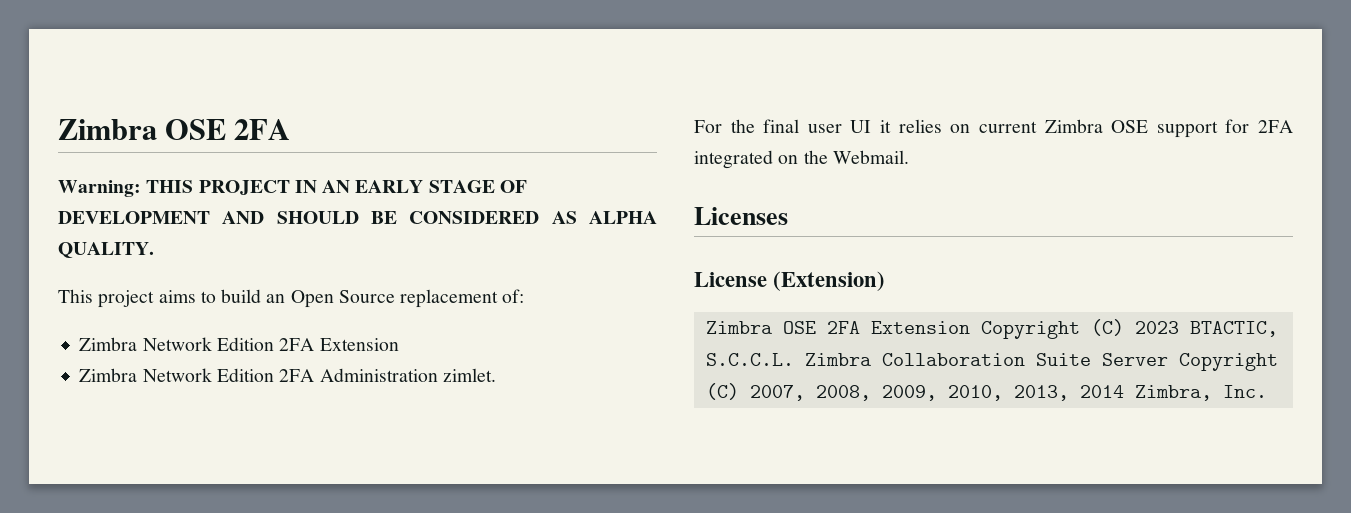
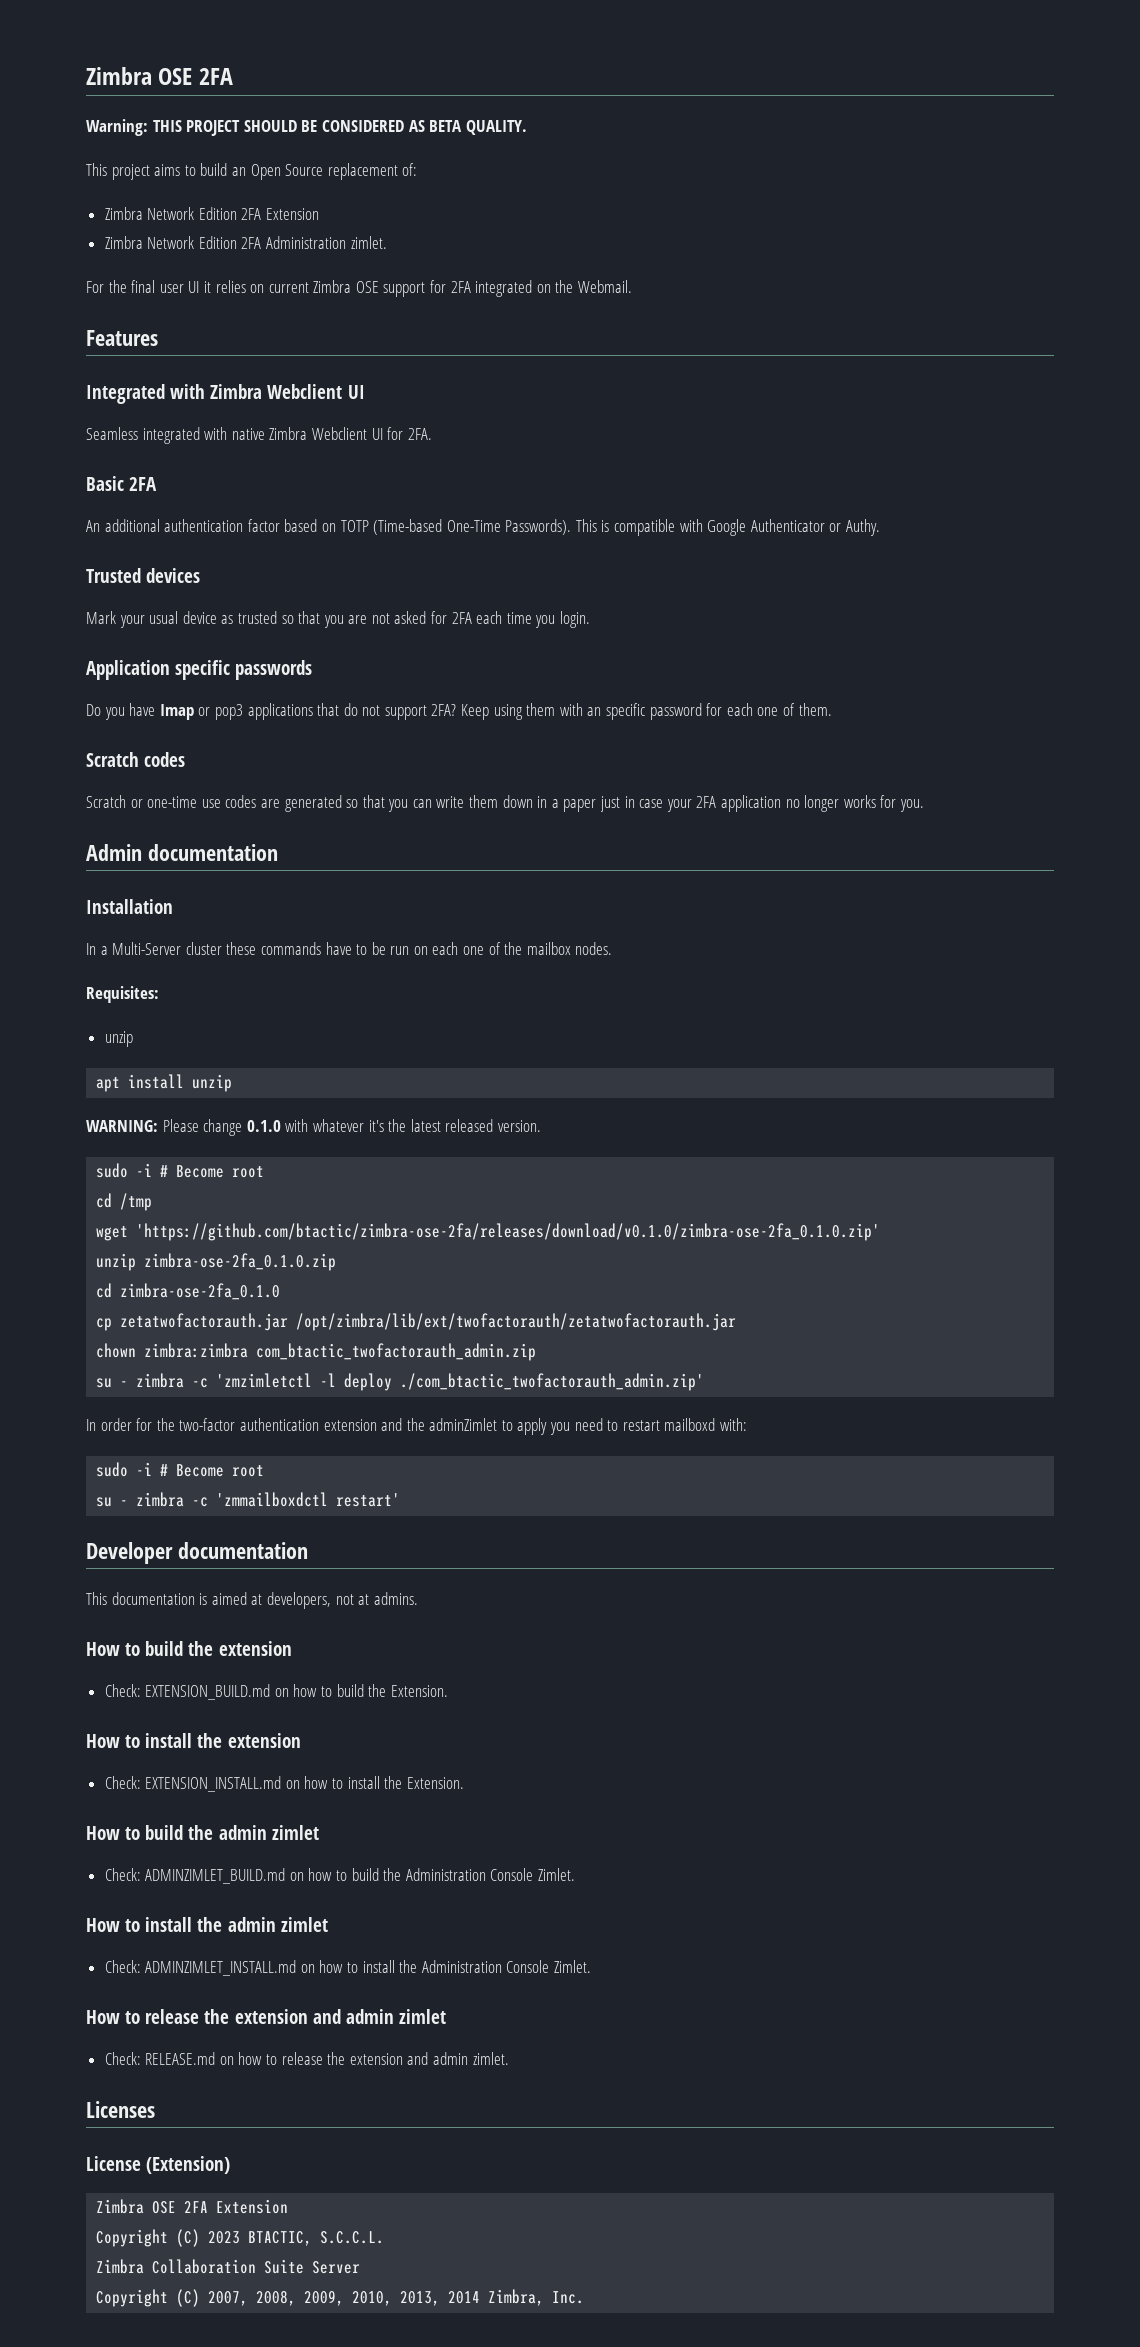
[294,180,527,193] [58,211,265,224] IN AN EARLY STAGE OF DEVELOPMENT AND -> (241, 128) none
[588,211,657,224] ALPHA -> [429,120,463,132] BETA
(909, 157) none -> [86,330,158,346] [86,384,365,404] [86,427,432,444] [86,476,158,491] [86,519,881,536] [86,568,201,583] [86,611,591,628] [86,660,313,680] [86,703,832,720] [86,752,186,767] [86,795,924,812] [86,844,278,861] [86,899,173,914] [86,942,613,955] [86,986,159,1003] [104,1031,133,1047] [96,1074,233,1092] [86,1119,541,1136] [96,1163,265,1178] [96,1193,153,1211] [96,1223,881,1241] [96,1253,337,1271] [96,1283,281,1300] [96,1313,737,1331] [96,1343,537,1361] [96,1373,705,1391] [86,1418,748,1435] [96,1462,265,1477] [96,1492,401,1507] [86,1542,308,1564] [86,1592,418,1609] [86,1641,292,1656] [104,1684,448,1700] [86,1733,301,1748] [104,1776,464,1792] [86,1825,319,1840] [104,1868,576,1884] [86,1917,328,1932] [104,1960,591,1976] [86,2009,446,2024] [104,2052,509,2065] // Features // Integrated with Zimbra Webclient UI // Seamless integrated with native Zimbra Webclient UI for 2FA. // Basic 2FA // An additional authentication factor based on TOTP (Time-based One-Time Passwords). This is compatible with Google Authenticator or Authy. // Trusted devices // Mark your usual device as trusted so that you are not asked for 2FA each time you login. // Application specific passwords // Do you have Imap or pop3 applications that do not support 2FA? Keep using them with an specific password for each one of them. // Scratch codes // Scratch or one-time use codes are generated so that you can write them down in a paper just in case your 2FA application no longer works for you. // Admin documentation // Installation // In a Multi-Server cluster these commands have to be run on each one of the mailbox nodes. // Requisites: // unzip // apt install unzip // WARNING: Please change 0.1.0 with whatever it's the latest released version. // sudo -i # Become root // cd /tmp // wget 'https://github.com/btactic/zimbra-ose-2fa/releases/download/v0.1.0/zimbra-ose-2fa_0.1.0.zip' // unzip zimbra-ose-2fa_0.1.0.zip // cd zimbra-ose-2fa_0.1.0 // cp zetatwofactorauth.jar /opt/zimbra/lib/ext/twofactorauth/zetatwofactorauth.jar // chown zimbra:zimbra com_btactic_twofactorauth_admin.zip // su - zimbra -c 'zmzimletctl -l deploy ./com_btactic_twofactorauth_admin.zip' // In order for the two-factor authentication extension and the adminZimlet to apply you need to restart mailboxd with: // sudo -i # Become root // su - zimbra -c 'zmmailboxdctl restart' // Developer documentation // This documentation is aimed at developers, not at admins. // How to build the extension // Check: EXTENSION_BUILD.md on how to build the Extension. // How to install the extension // Check: EXTENSION_INSTALL.md on how to install the Extension. // How to build the admin zimlet // Check: ADMINZIMLET_BUILD.md on how to build the Administration Console Zimlet. // How to install the admin zimlet // Check: ADMINZIMLET_INSTALL.md on how to install the Administration Console Zimlet. // How to release the extension and admin zimlet // Check: RELEASE.md on how to release the extension and admin zimlet.
(970, 327) none -> (289, 2206) //
(794, 359) none -> (385, 2237) //
(1168, 359) none -> (361, 2267) //

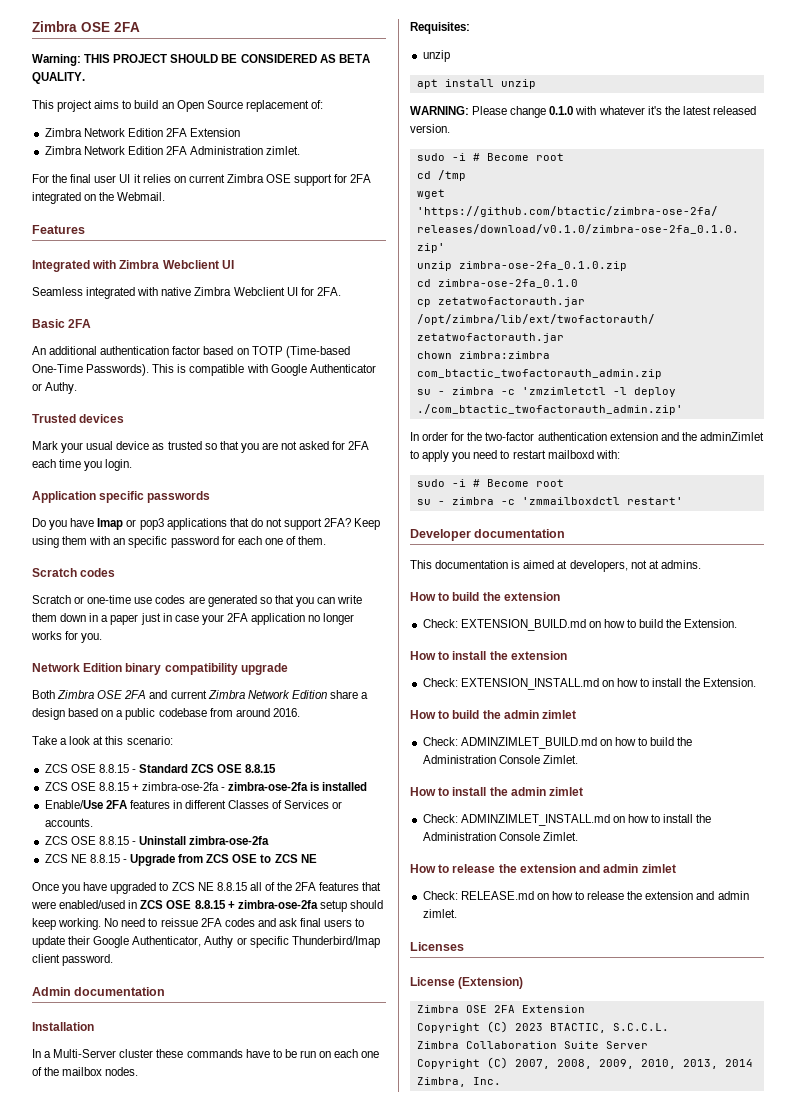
(924, 805) none -> [32,663,288,675] [32,690,369,699] [32,708,300,720] [32,736,173,745] [44,764,277,773] [44,782,368,791] [44,800,343,809] [44,818,93,827] [44,836,270,845] [44,854,317,866] [32,882,382,894] [31,900,383,912] [32,918,365,930] [32,936,380,948] [32,954,114,966] // Network Edition binary compatibility upgrade // Both Zimbra OSE 2FA and current Zimbra Network Edition share a design based on a public codebase from around 2016. // Take a look at this scenario: // ZCS OSE 8.8.15 - Standard ZCS OSE 8.8.15 // ZCS OSE 8.8.15 + zimbra-ose-2fa - zimbra-ose-2fa is installed // Enable/Use 2FA features in different Classes of Services or accounts. // ZCS OSE 8.8.15 - Uninstall zimbra-ose-2fa // ZCS NE 8.8.15 - Upgrade from ZCS OSE to ZCS NE // Once you have upgraded to ZCS NE 8.8.15 all of the 2FA features that were enabled/used in ZCS OSE 8.8.15 + zimbra-ose-2fa setup should keep working. No need to reissue 2FA codes and ask final users to update their Google Authenticator, Authy or specific Thunderbird/Imap client password.

